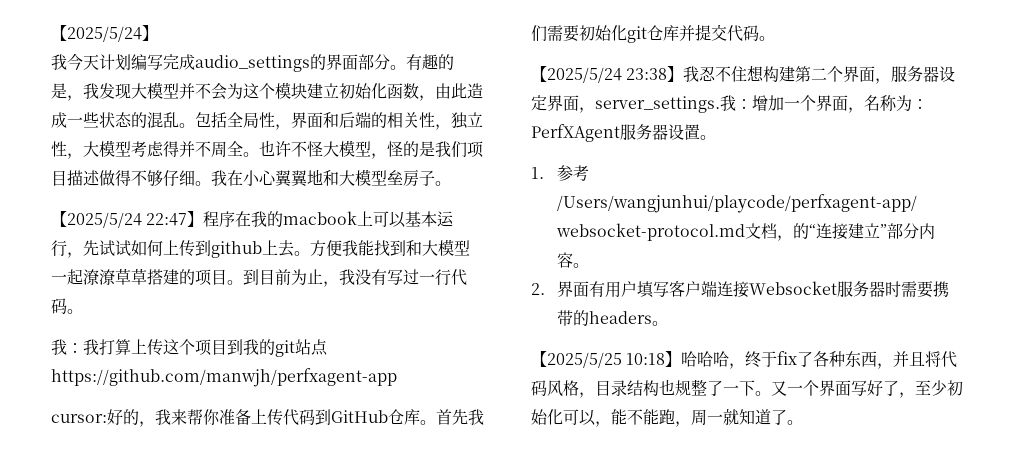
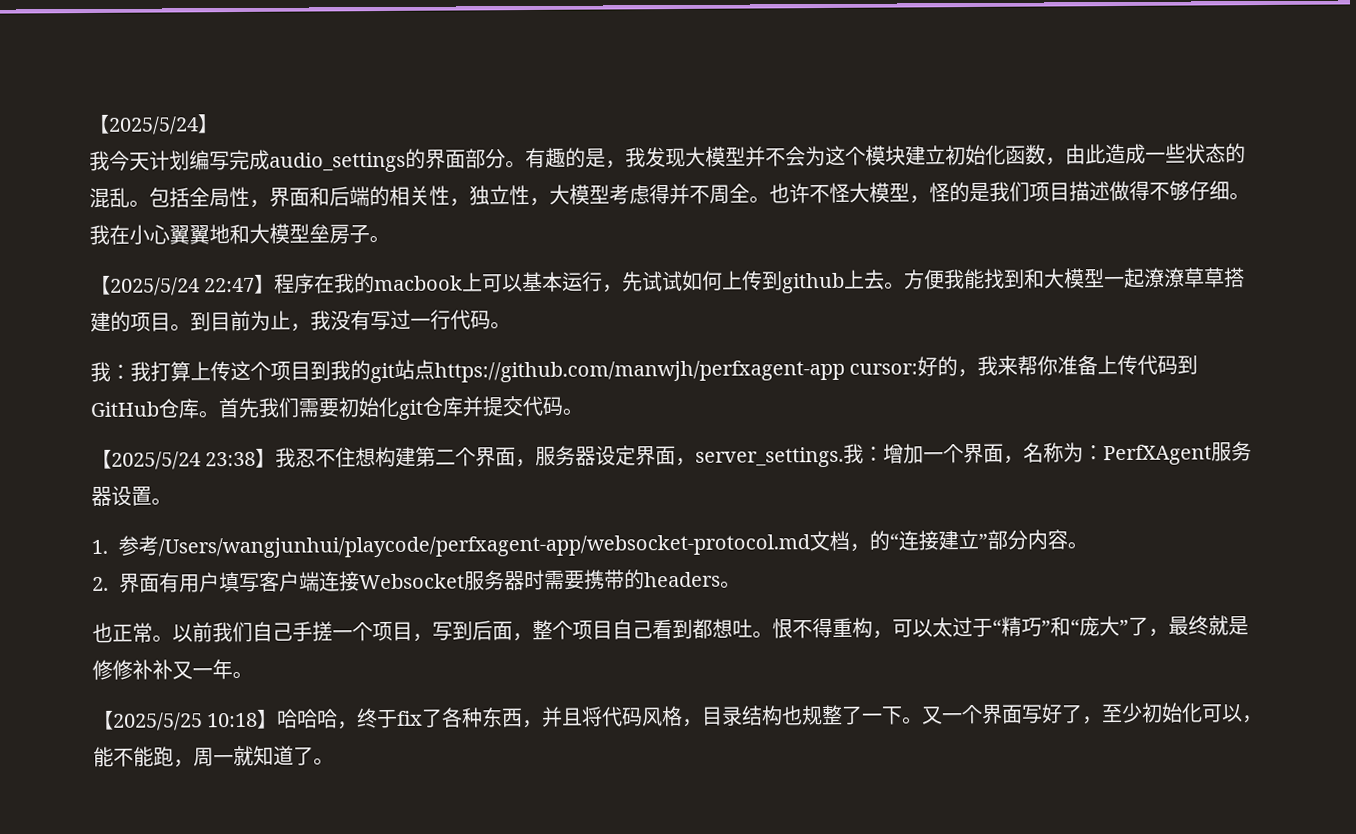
(397, 377) // -> (845, 371) none
(669, 323) none -> [92,615,1249,643] [92,659,253,680] // 也正常。以前我们自己手搓一个项目，写到后面，整个项目自己看到都想吐。恨不得重构，可以太过于“精巧”和“庞大”了，最终就是修修补补又一年。

